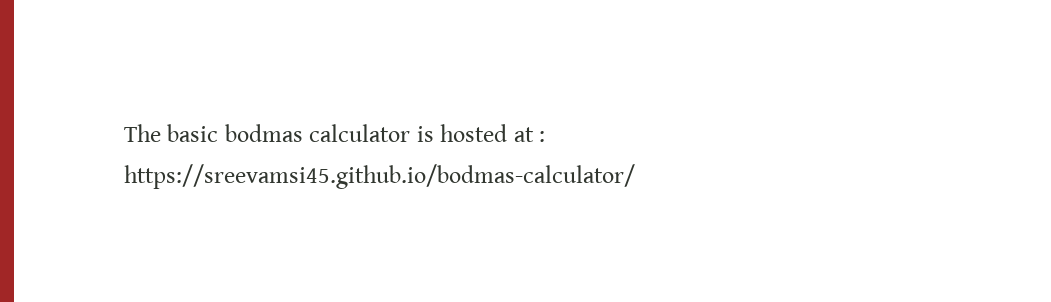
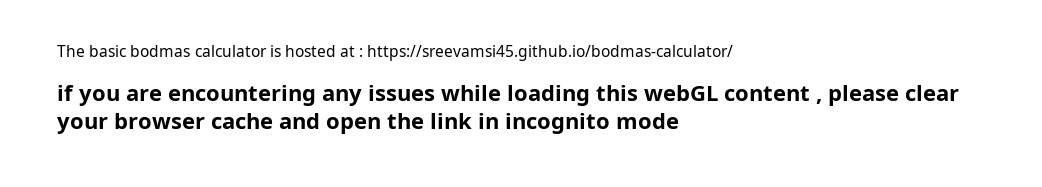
(635, 176) none -> [57,85,959,106] [57,113,679,134] // if you are encountering any issues while loading this webGL content , please clear your browser cache and open the link in incognito mode

